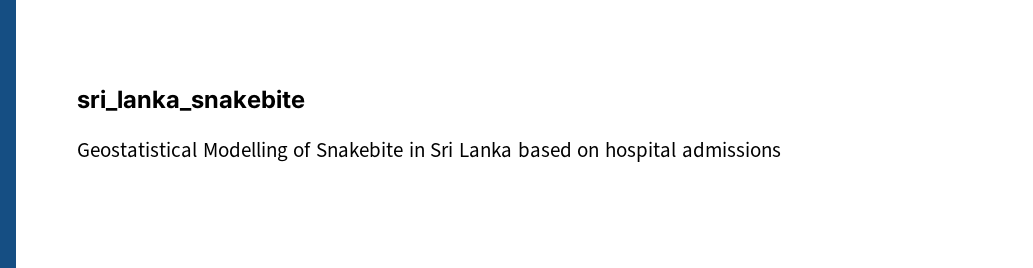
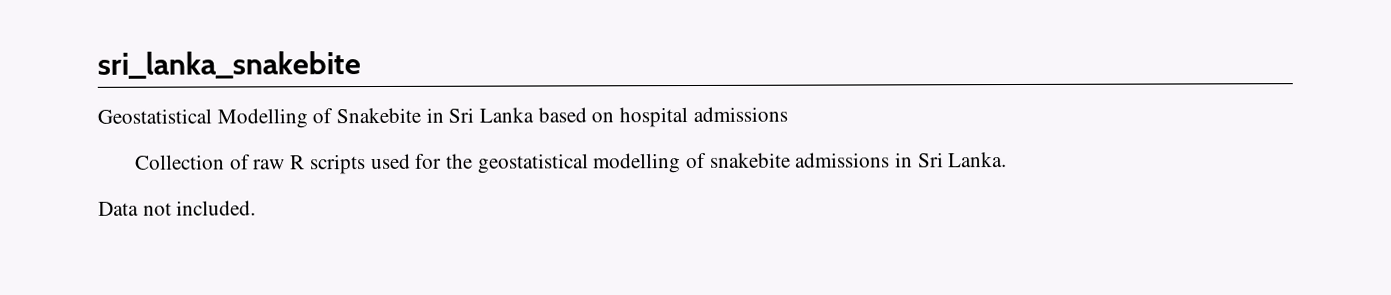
(781, 149) none -> [135,152,1008,175] [98,200,257,216] // Collection of raw R scripts used for the geostatistical modelling of snakebite admissions in Sri Lanka. // Data not included.

